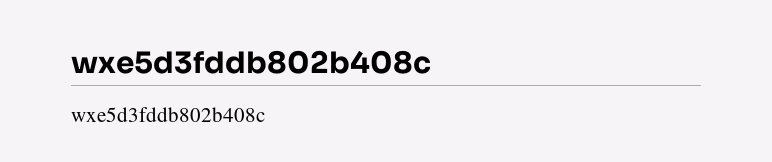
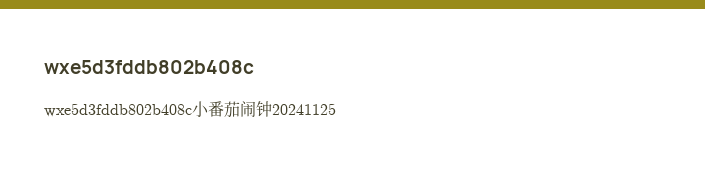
(265, 114) none -> [192,101,336,118] 小番茄闹钟20241125

